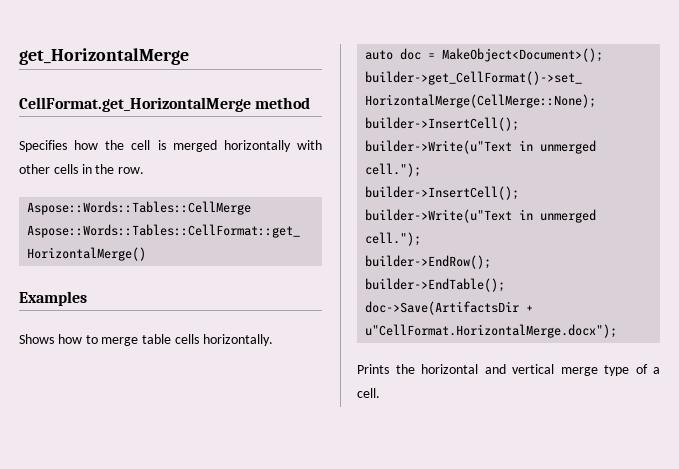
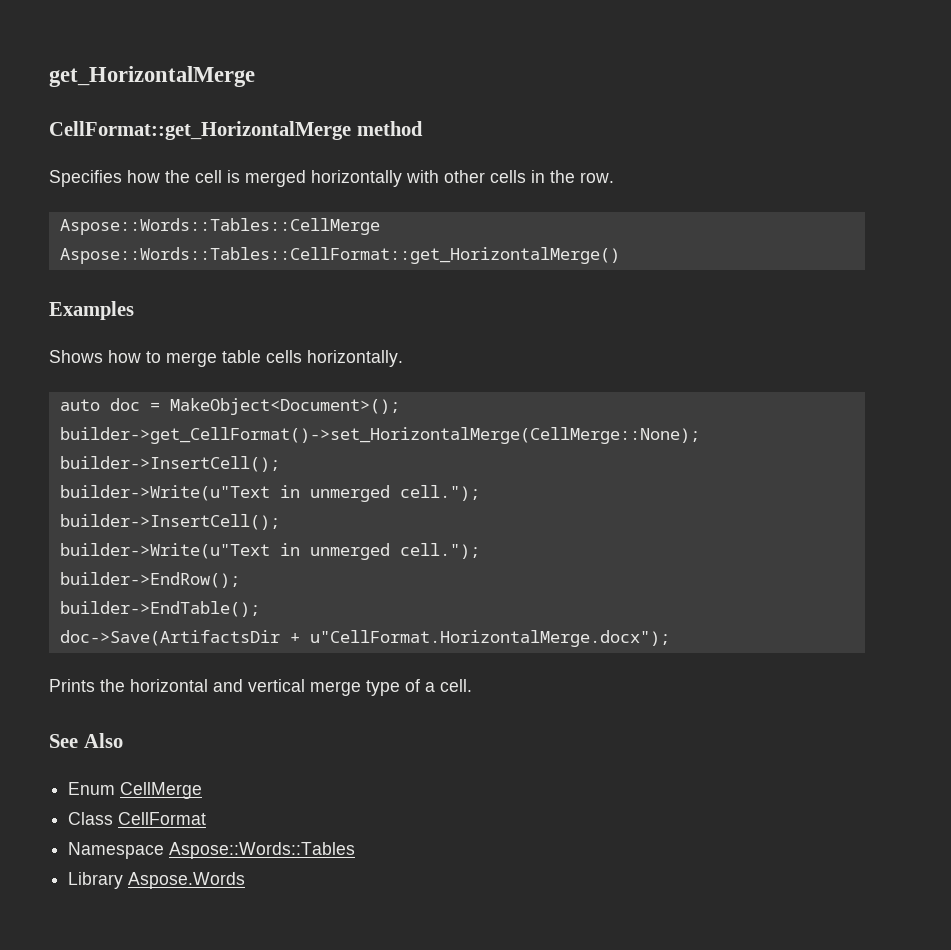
[19,97,251,112] CellFormat.get_HorizontalMerge -> [49,121,351,140] CellFormat::get_HorizontalMerge
(380, 393) none -> [49,733,123,748] [68,782,203,799] [68,812,207,825] [68,842,356,859] [68,872,246,889] // See Also // Enum CellMerge // Class CellFormat // Namespace Aspose::Words::Tables // Library Aspose.Words

